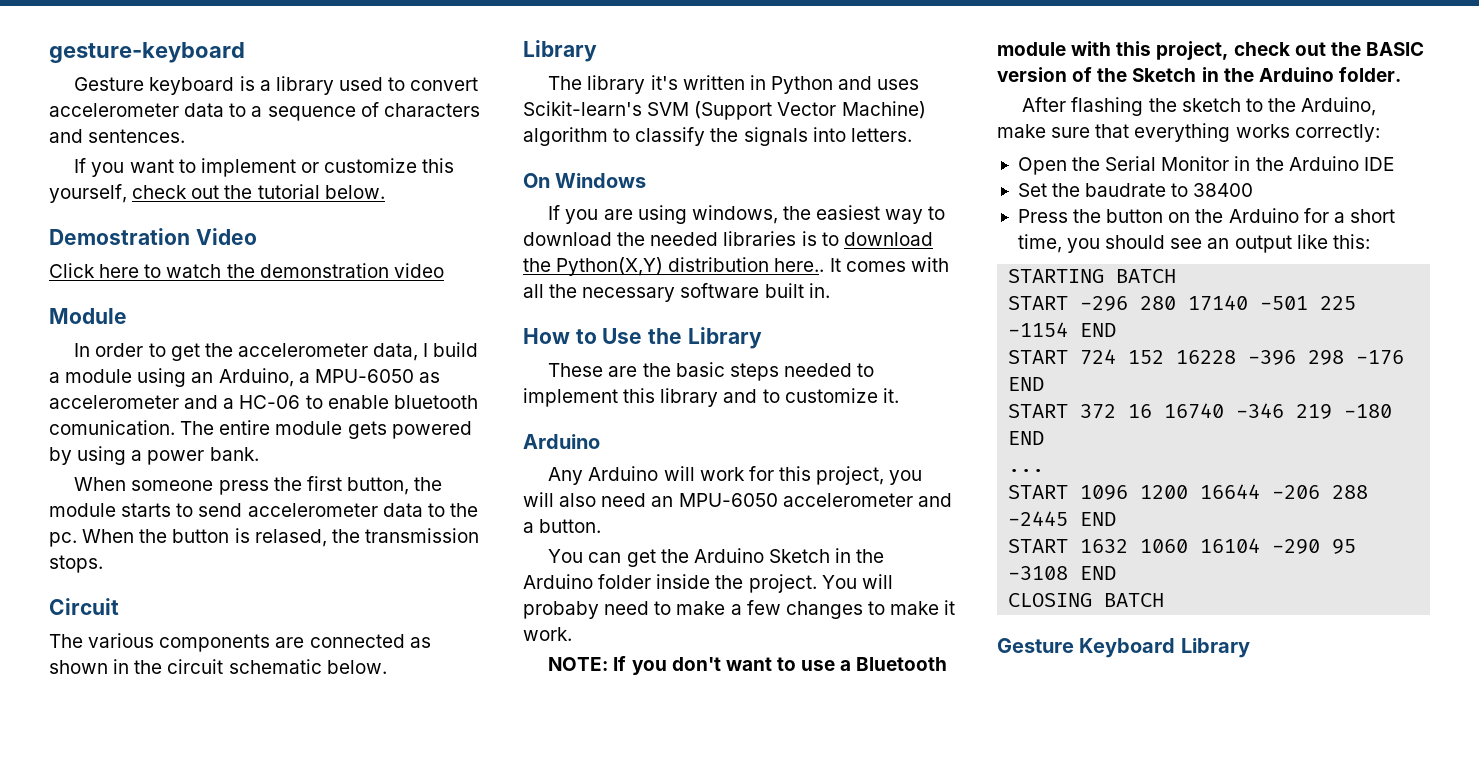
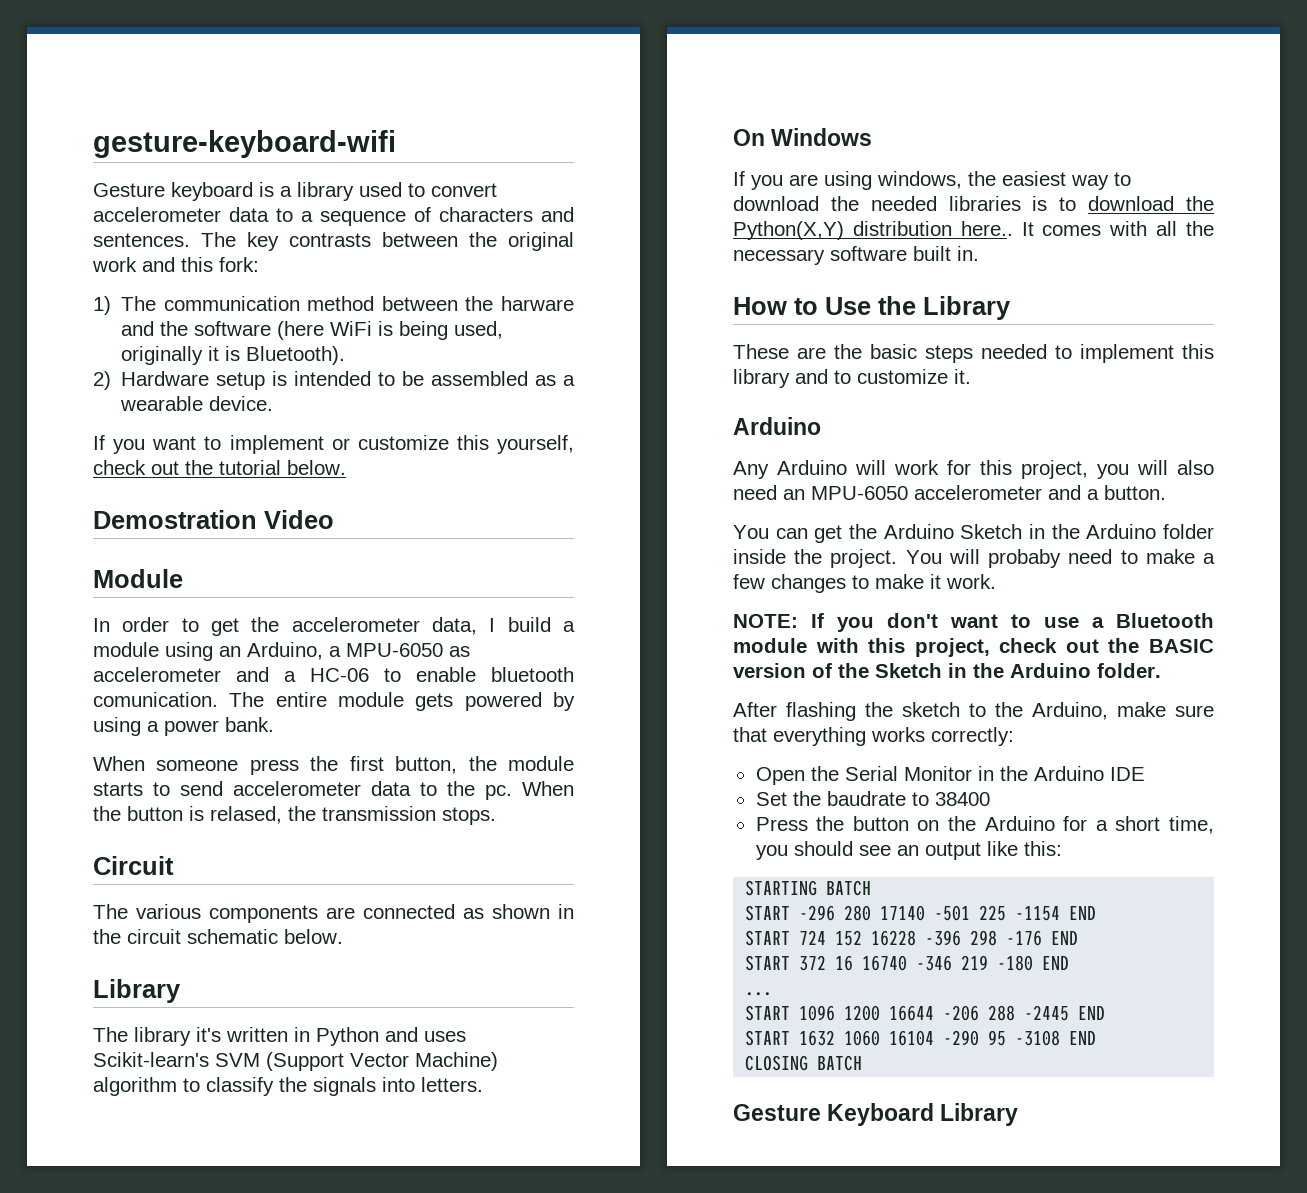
[49,42,245,63] gesture-keyboard -> [93,130,396,158] gesture-keyboard-wifi
(186, 136) none -> [201,232,574,251] [92,257,259,272] [93,296,574,315] [121,321,504,340] [121,346,346,365] [93,371,575,390] [120,396,274,411] The key contrasts between the original work and this fork: // 1) The communication method between the harware and the software (here WiFi is being used, originally it is Bluetooth). // 2) Hardware setup is intended to be assembled as a wearable device.
[49,263,444,278] // Click here to watch the demonstration video -> (334, 519) none

